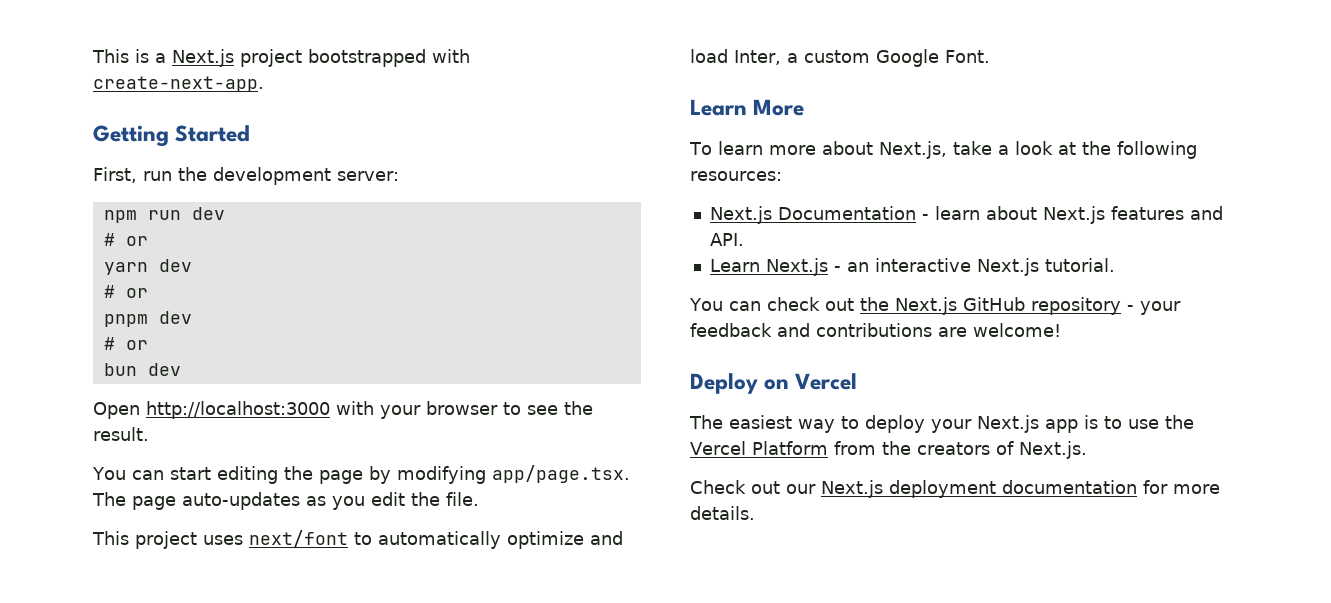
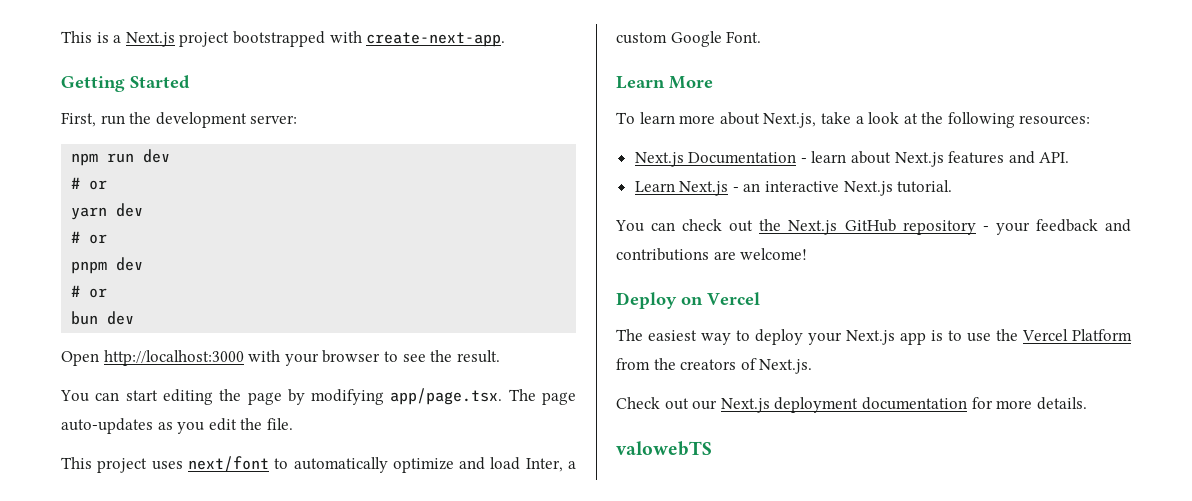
(755, 513) none -> [616,441,712,456] // valowebTS

